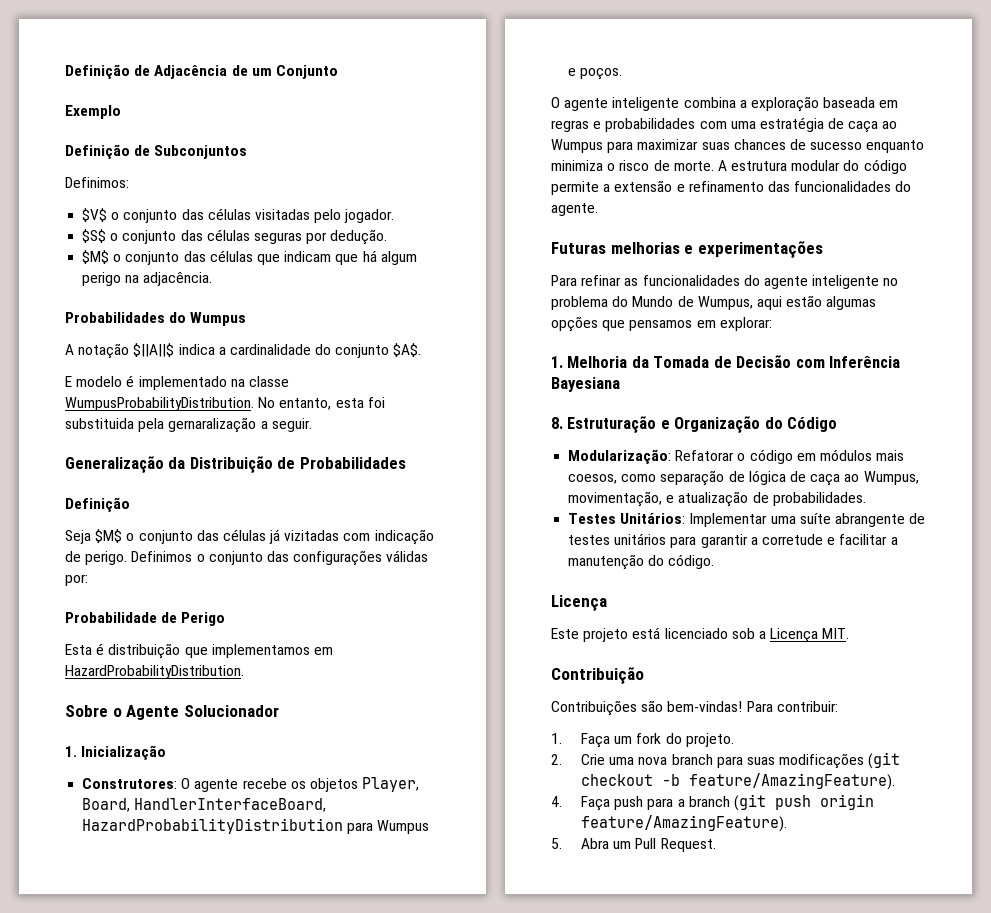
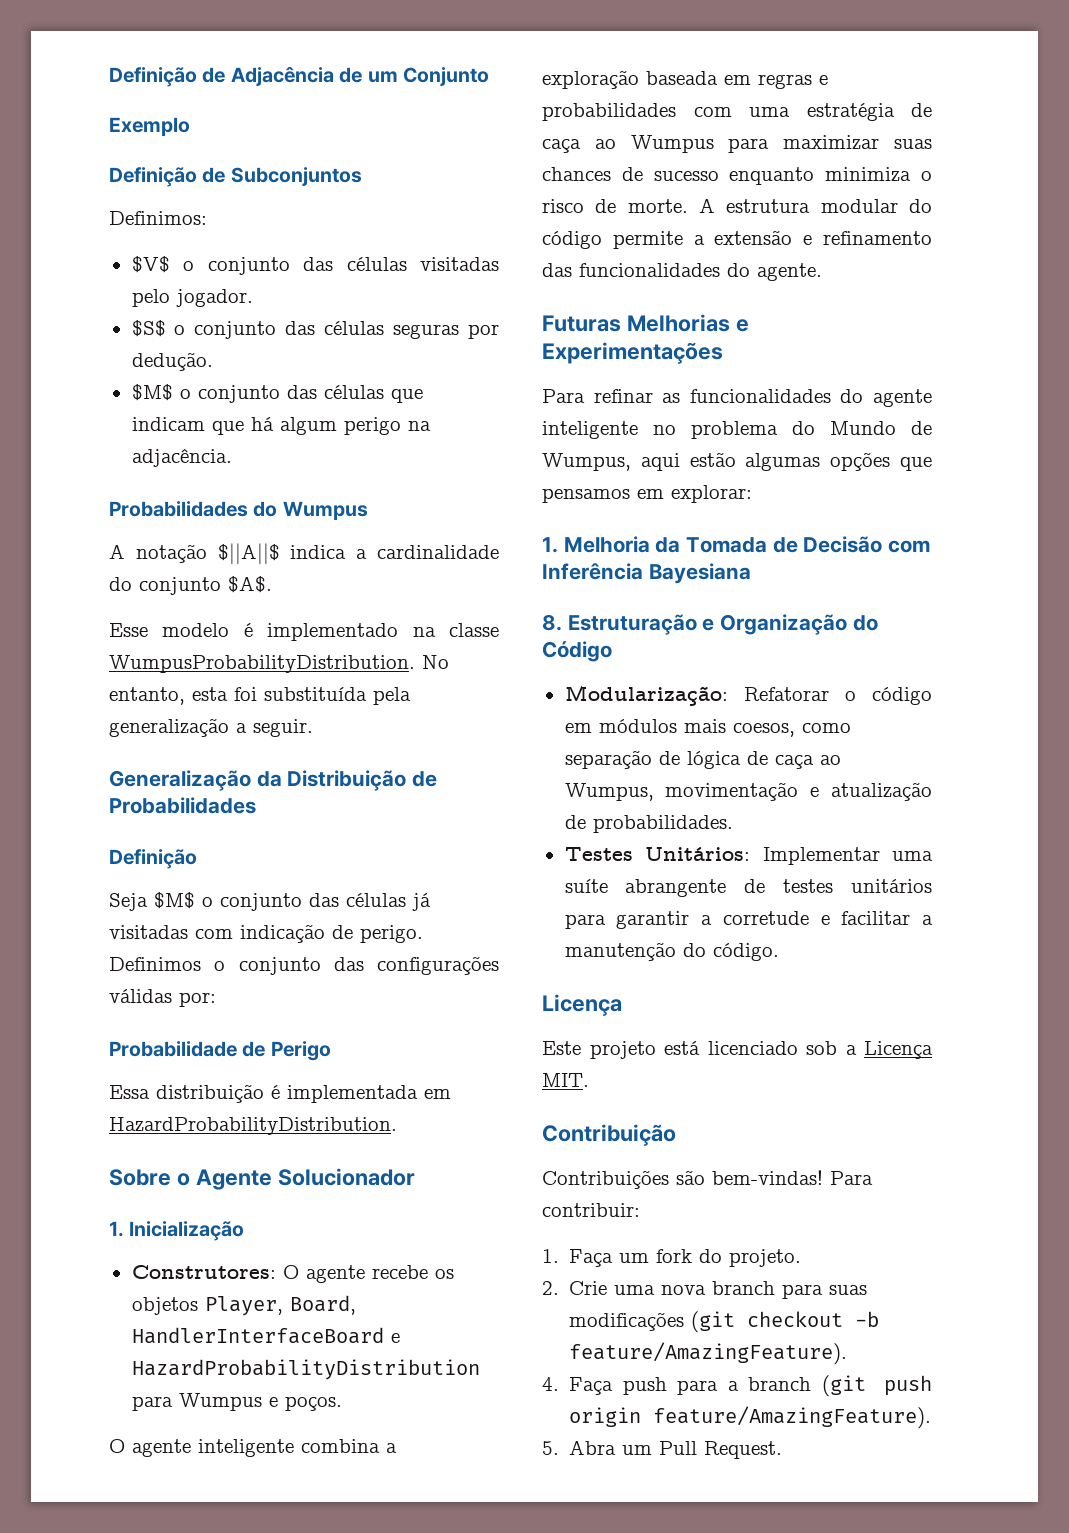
[65,376,72,387] E -> [109,623,148,637] Esse
[65,417,257,433] substituida pela gernaralização -> [264,687,411,705] [109,718,229,737] substituída pela generalização
[284,530,340,541] vizitadas -> [109,925,188,939] visitadas
[65,643,310,659] Esta é distribuição que implementamos -> [109,1084,418,1103] Essa distribuição é implementada
[134,798,327,812] HandlerInterfaceBoard, -> [131,1327,400,1344] HandlerInterfaceBoard e
[610,241,823,258] melhorias e experimentações -> [626,314,749,332] [542,342,723,364] Melhorias e Experimentações
[568,491,663,507] movimentação, -> [665,782,799,801] movimentação

